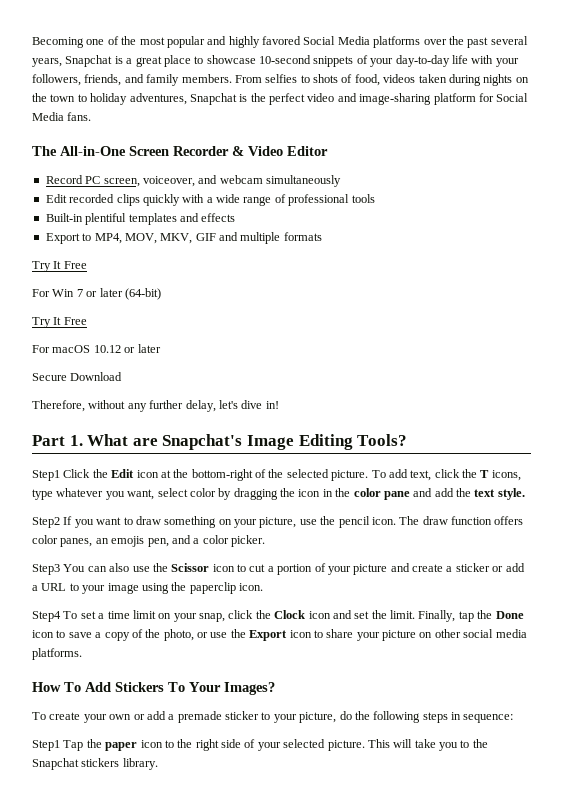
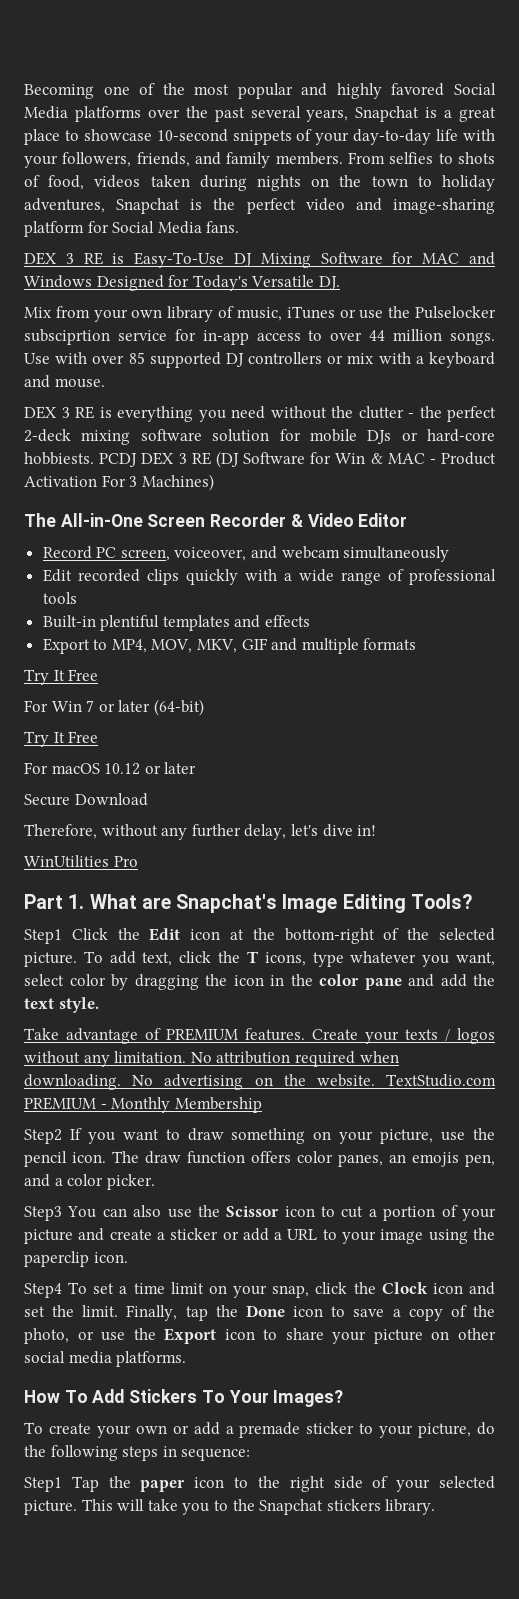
(92, 116) none -> [24,252,496,268] [24,275,340,291] [24,306,496,322] [24,329,496,345] [24,352,496,368] [24,375,105,388] [24,406,496,422] [24,429,495,445] [24,451,497,468] [24,474,214,491] // DEX 3 RE is Easy-To-Use DJ Mixing Software for MAC and Windows Designed for Today's Versatile DJ. // Mix from your own library of music, iTunes or use the Pulselocker subsciprtion service for in-app access to over 44 million songs. Use with over 85 supported DJ controllers or mix with a keyboard and mouse. // DEX 3 RE is everything you need without the clutter - the perfect 2-deck mixing software solution for mobile DJs or hard-core hobbiests. PCDJ DEX 3 RE (DJ Software for Win & MAC - Product Activation For 3 Machines)
(279, 405) none -> [24,855,138,867] // WinUtilities Pro
(525, 494) none -> [24,1028,495,1044] [24,1051,399,1067] [24,1074,496,1090] [24,1097,262,1113] // Take advantage of PREMIUM features. Create your texts / logos without any limitation. No attribution required when downloading. No advertising on the website. TextStudio.com PREMIUM - Monthly Membership

